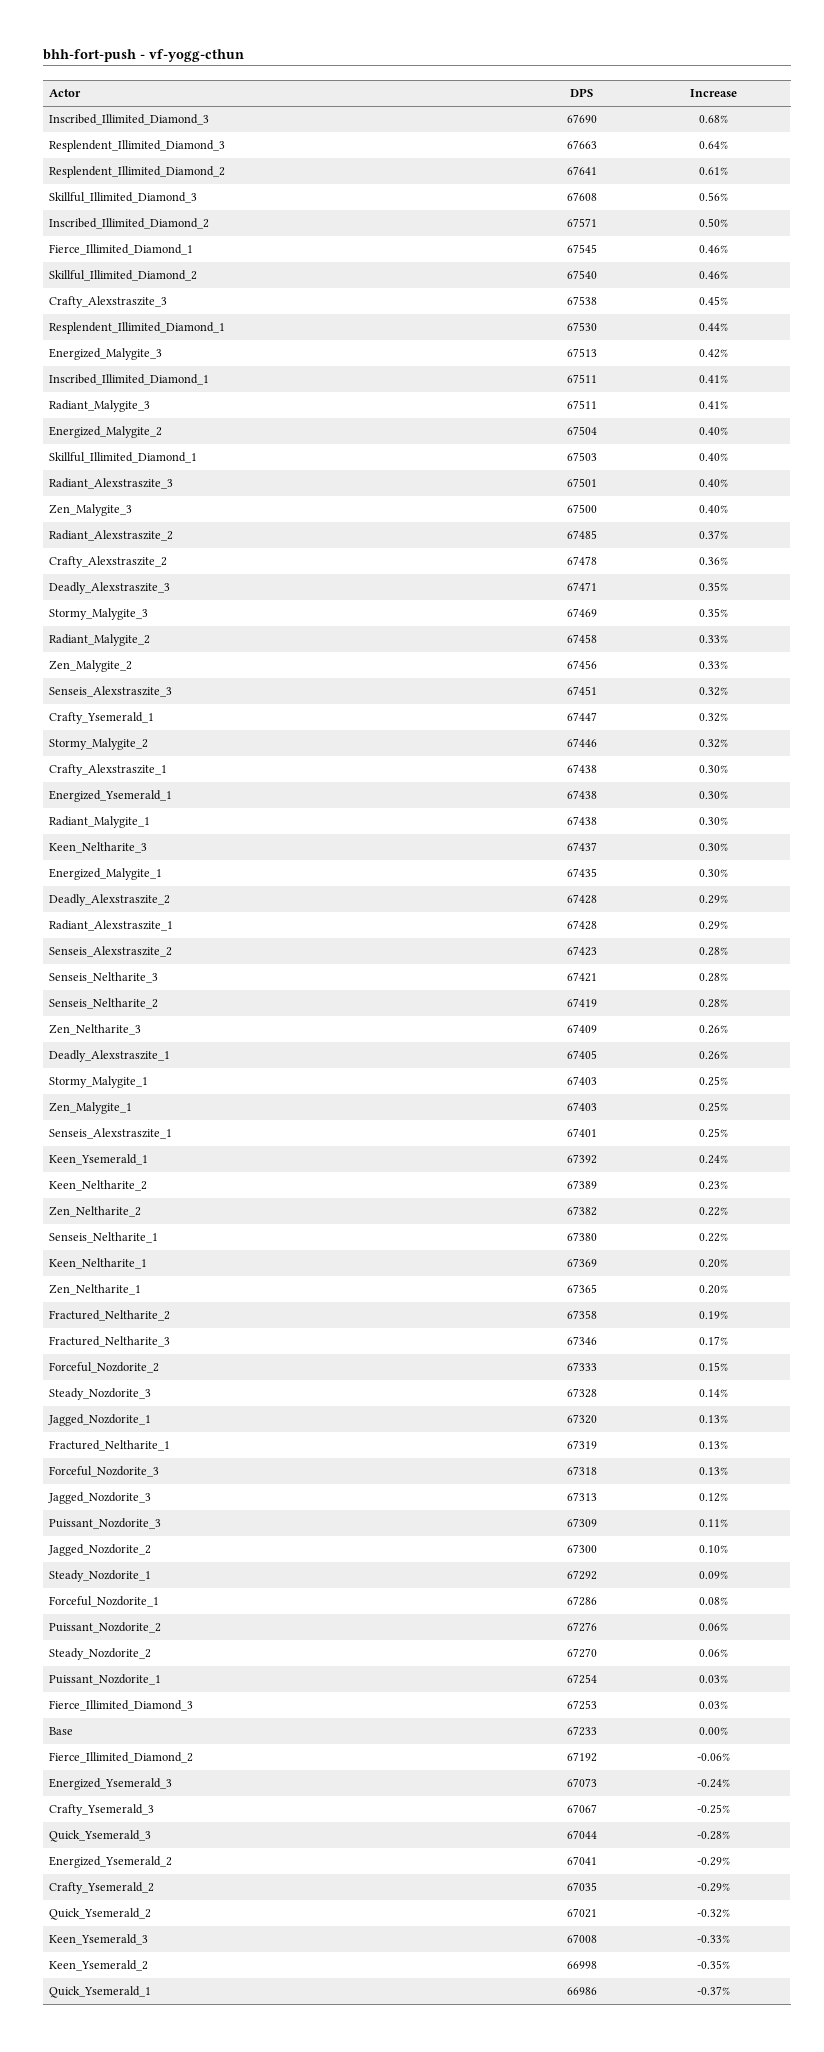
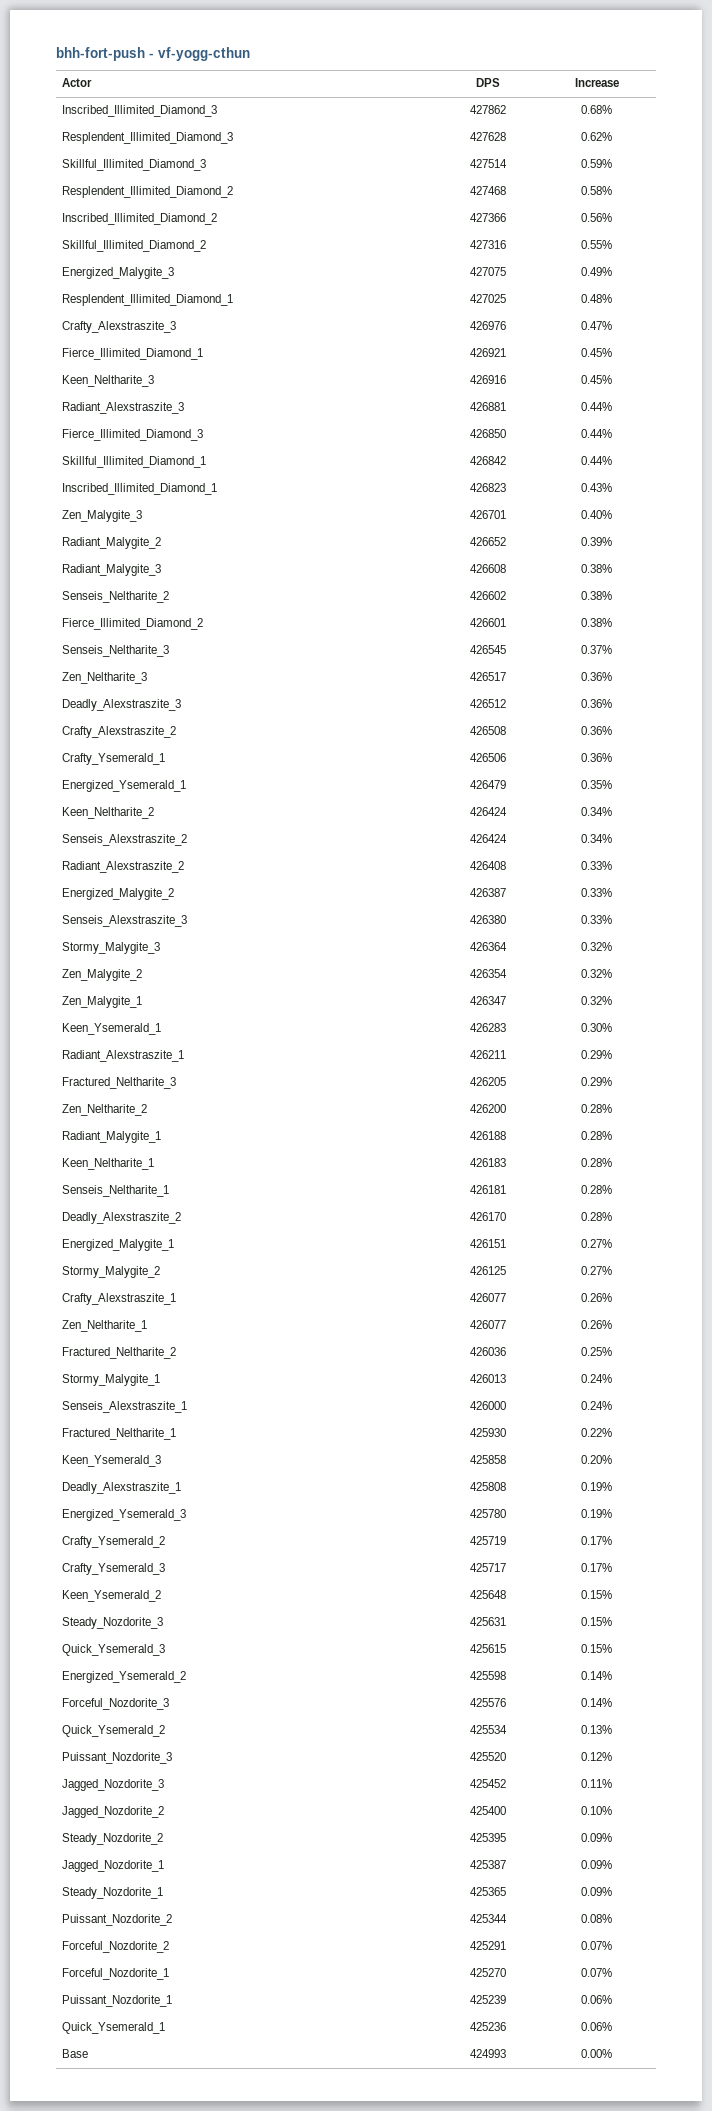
[566,114,597,123] 67690 -> [469,105,506,114] 427862
[566,140,597,149] [699,141,728,149] [48,166,225,178] [566,166,597,175] [699,167,728,175] [48,192,197,203] [566,192,597,201] [699,192,728,201] [48,218,209,229] [566,218,597,227] [699,218,728,227] [48,244,193,255] [566,244,597,253] [699,245,728,253] [48,270,197,281] [566,270,597,279] [699,271,728,279] [48,296,167,308] [566,296,597,305] [699,296,728,305] [48,322,225,334] [566,322,597,331] [699,323,728,331] [48,348,162,360] [566,348,597,357] [699,349,728,358] [48,374,209,385] [566,374,597,383] [699,375,728,383] [48,400,150,412] [566,400,597,409] [699,401,728,409] [48,426,162,438] [566,426,597,435] [699,427,728,435] [48,452,197,463] [566,452,597,461] [699,453,728,461] [48,478,173,489] [566,478,597,487] [699,479,728,487] [48,504,132,516] [566,504,597,513] [699,505,728,513] [48,530,173,541] [566,530,597,539] 67663 | 0.64% // Resplendent_Illimited_Diamond_2 | 67641 | 0.61% // Skillful_Illimited_Diamond_3 | 67608 | 0.56% // Inscribed_Illimited_Diamond_2 | 67571 | 0.50% // Fierce_Illimited_Diamond_1 | 67545 | 0.46% // Skillful_Illimited_Diamond_2 | 67540 | 0.46% // Crafty_Alexstraszite_3 | 67538 | 0.45% // Resplendent_Illimited_Diamond_1 | 67530 | 0.44% // Energized_Malygite_3 | 67513 | 0.42% // Inscribed_Illimited_Diamond_1 | 67511 | 0.41% // Radiant_Malygite_3 | 67511 | 0.41% // Energized_Malygite_2 | 67504 | 0.40% // Skillful_Illimited_Diamond_1 | 67503 | 0.40% // Radiant_Alexstraszite_3 | 67501 | 0.40% // Zen_Malygite_3 | 67500 | 0.40% // Radiant_Alexstraszite_2 | 67485 -> [469,132,506,141] [581,132,612,141] [61,159,206,171] [469,159,507,168] [581,159,612,168] [61,186,233,198] [469,186,506,195] [581,186,612,195] [61,213,217,225] [469,213,506,222] [581,213,612,222] [61,240,206,252] [469,240,506,249] [581,240,612,249] [61,267,174,279] [469,267,506,276] [581,267,612,276] [61,294,233,306] [469,294,506,303] [581,294,612,303] [61,321,176,333] [469,321,506,330] [581,321,612,330] [61,348,203,360] [469,348,506,357] [581,348,612,357] [61,375,154,387] [469,375,506,384] [581,375,612,384] [61,402,184,414] [469,402,506,411] [581,402,612,411] [61,429,203,441] [469,429,506,438] [581,429,612,438] [61,456,206,468] [469,456,506,465] [581,456,612,465] [61,483,217,495] [469,483,506,492] [581,483,612,492] [61,510,142,522] [469,510,506,519] [581,510,612,519] [61,537,161,549] [469,537,506,546] [581,537,612,546] [61,564,161,576] [469,564,506,573] [581,564,612,573] [61,591,169,603] [469,591,506,600] [581,591,612,600] [61,618,203,630] [469,618,506,627] [581,618,612,627] [61,645,169,657] [469,645,506,654] 427628 | 0.62% // Skillful_Illimited_Diamond_3 | 427514 | 0.59% // Resplendent_Illimited_Diamond_2 | 427468 | 0.58% // Inscribed_Illimited_Diamond_2 | 427366 | 0.56% // Skillful_Illimited_Diamond_2 | 427316 | 0.55% // Energized_Malygite_3 | 427075 | 0.49% // Resplendent_Illimited_Diamond_1 | 427025 | 0.48% // Crafty_Alexstraszite_3 | 426976 | 0.47% // Fierce_Illimited_Diamond_1 | 426921 | 0.45% // Keen_Neltharite_3 | 426916 | 0.45% // Radiant_Alexstraszite_3 | 426881 | 0.44% // Fierce_Illimited_Diamond_3 | 426850 | 0.44% // Skillful_Illimited_Diamond_1 | 426842 | 0.44% // Inscribed_Illimited_Diamond_1 | 426823 | 0.43% // Zen_Malygite_3 | 426701 | 0.40% // Radiant_Malygite_2 | 426652 | 0.39% // Radiant_Malygite_3 | 426608 | 0.38% // Senseis_Neltharite_2 | 426602 | 0.38% // Fierce_Illimited_Diamond_2 | 426601 | 0.38% // Senseis_Neltharite_3 | 426545
[48,556,167,568] [566,556,597,565] Crafty_Alexstraszite_2 | 67478 -> [61,672,147,684] [469,672,506,681] Zen_Neltharite_3 | 426517
[566,582,597,591] [699,582,728,591] [48,608,148,620] [566,608,597,617] [699,608,728,617] [48,634,150,646] [566,634,597,643] [699,635,728,643] [48,660,132,672] [566,660,597,669] 67471 | 0.35% // Stormy_Malygite_3 | 67469 | 0.35% // Radiant_Malygite_2 | 67458 | 0.33% // Zen_Malygite_2 | 67456 -> [469,699,506,708] [581,699,612,708] [61,726,176,738] [469,726,506,735] [581,726,612,735] [61,753,165,765] [469,753,506,762] [581,753,612,762] [61,780,186,792] [469,780,506,789] [581,780,612,789] [61,807,154,819] [469,807,507,816] [581,807,612,816] [61,834,187,846] [469,834,507,843] [581,834,612,843] [61,861,184,873] [469,861,506,870] [581,861,612,870] [61,888,174,900] [469,888,506,897] 426512 | 0.36% // Crafty_Alexstraszite_2 | 426508 | 0.36% // Crafty_Ysemerald_1 | 426506 | 0.36% // Energized_Ysemerald_1 | 426479 | 0.35% // Keen_Neltharite_2 | 426424 | 0.34% // Senseis_Alexstraszite_2 | 426424 | 0.34% // Radiant_Alexstraszite_2 | 426408 | 0.33% // Energized_Malygite_2 | 426387
[566,686,597,695] [699,687,728,696] [48,712,154,724] [566,712,597,721] [699,713,728,722] [48,738,148,750] [566,738,597,747] [699,739,728,748] [48,764,167,776] [566,764,597,773] [699,765,728,773] [48,790,172,802] [566,790,597,799] [699,791,728,799] [48,816,150,828] [566,816,597,825] [699,817,728,825] [48,842,147,853] [566,842,597,851] [699,843,728,851] [48,868,162,880] [566,868,597,877] [699,869,728,877] [48,894,170,906] [566,894,597,904] [699,895,728,904] [48,920,173,931] [566,920,597,930] [699,921,728,930] [48,946,172,957] [566,946,597,956] [699,947,728,956] [48,972,158,983] [566,972,597,982] [699,973,728,982] [48,998,158,1009] [566,998,597,1007] [699,999,728,1008] [48,1024,141,1035] [566,1024,597,1033] [699,1025,728,1034] [48,1050,170,1062] [566,1050,597,1059] [699,1051,728,1060] [48,1076,148,1088] [566,1076,597,1085] [699,1076,728,1086] [48,1102,132,1114] [566,1102,597,1111] [699,1102,728,1112] [48,1128,172,1139] [566,1128,597,1137] [699,1128,728,1138] [48,1154,148,1165] [566,1154,597,1164] [699,1155,728,1164] [48,1180,147,1191] [566,1180,597,1189] [699,1181,728,1190] [48,1206,141,1217] [566,1206,597,1216] [699,1207,728,1216] [48,1232,158,1243] [566,1232,597,1241] [699,1233,728,1242] [48,1258,147,1269] [566,1258,597,1267] [699,1259,728,1268] [48,1284,141,1295] [566,1284,597,1293] [699,1285,728,1294] [48,1310,170,1321] [566,1310,597,1319] [699,1311,728,1319] [48,1336,170,1347] [566,1336,597,1345] [699,1336,728,1345] [48,1362,159,1373] [566,1362,597,1371] [699,1362,728,1371] [48,1388,151,1400] [566,1388,597,1398] [699,1389,728,1397] [47,1414,151,1426] [566,1414,597,1424] [699,1415,728,1423] [48,1440,170,1451] [566,1440,597,1449] [699,1441,728,1449] [48,1466,159,1477] [566,1466,597,1475] [699,1467,728,1475] [47,1492,151,1504] [566,1492,597,1501] [699,1493,728,1502] [48,1518,161,1529] [566,1518,597,1527] 67451 | 0.32% // Crafty_Ysemerald_1 | 67447 | 0.32% // Stormy_Malygite_2 | 67446 | 0.32% // Crafty_Alexstraszite_1 | 67438 | 0.30% // Energized_Ysemerald_1 | 67438 | 0.30% // Radiant_Malygite_1 | 67438 | 0.30% // Keen_Neltharite_3 | 67437 | 0.30% // Energized_Malygite_1 | 67435 | 0.30% // Deadly_Alexstraszite_2 | 67428 | 0.29% // Radiant_Alexstraszite_1 | 67428 | 0.29% // Senseis_Alexstraszite_2 | 67423 | 0.28% // Senseis_Neltharite_3 | 67421 | 0.28% // Senseis_Neltharite_2 | 67419 | 0.28% // Zen_Neltharite_3 | 67409 | 0.26% // Deadly_Alexstraszite_1 | 67405 | 0.26% // Stormy_Malygite_1 | 67403 | 0.25% // Zen_Malygite_1 | 67403 | 0.25% // Senseis_Alexstraszite_1 | 67401 | 0.25% // Keen_Ysemerald_1 | 67392 | 0.24% // Keen_Neltharite_2 | 67389 | 0.23% // Zen_Neltharite_2 | 67382 | 0.22% // Senseis_Neltharite_1 | 67380 | 0.22% // Keen_Neltharite_1 | 67369 | 0.20% // Zen_Neltharite_1 | 67365 | 0.20% // Fractured_Neltharite_2 | 67358 | 0.19% // Fractured_Neltharite_3 | 67346 | 0.17% // Forceful_Nozdorite_2 | 67333 | 0.15% // Steady_Nozdorite_3 | 67328 | 0.14% // Jagged_Nozdorite_1 | 67320 | 0.13% // Fractured_Neltharite_1 | 67319 | 0.13% // Forceful_Nozdorite_3 | 67318 | 0.13% // Jagged_Nozdorite_3 | 67313 | 0.12% // Puissant_Nozdorite_3 | 67309 -> [469,915,506,924] [581,915,612,924] [61,942,160,954] [469,942,507,951] [581,942,612,951] [61,969,142,981] [469,969,507,978] [581,969,612,978] [61,996,142,1008] [469,996,506,1005] [581,996,612,1005] [61,1023,161,1035] [469,1023,506,1032] [581,1023,612,1032] [61,1050,184,1062] [469,1050,506,1059] [581,1050,612,1059] [61,1077,176,1089] [469,1077,506,1086] [581,1077,612,1086] [61,1104,147,1116] [469,1104,506,1113] [581,1104,612,1113] [61,1131,161,1143] [469,1131,506,1140] [581,1131,612,1140] [61,1158,154,1170] [469,1158,506,1167] [581,1158,612,1167] [61,1185,169,1197] [469,1185,506,1194] [581,1185,612,1194] [61,1212,181,1224] [469,1212,506,1221] [581,1212,612,1221] [61,1239,174,1251] [469,1239,506,1248] [581,1239,612,1248] [61,1266,160,1278] [469,1266,506,1275] [581,1266,612,1275] [61,1293,176,1305] [469,1293,506,1302] [581,1293,612,1302] [61,1320,147,1332] [469,1320,506,1329] [581,1320,612,1329] [61,1347,176,1359] [469,1347,506,1356] [581,1347,612,1356] [61,1374,160,1386] [469,1374,506,1383] [581,1374,612,1383] [61,1401,187,1413] [469,1401,506,1410] [581,1401,612,1410] [61,1428,176,1440] [469,1428,506,1437] [581,1428,612,1437] [61,1455,161,1467] [469,1455,506,1464] [581,1455,612,1464] [61,1482,181,1494] [469,1482,506,1491] [581,1482,612,1491] [61,1509,186,1521] [469,1509,506,1518] [581,1509,612,1518] [61,1536,165,1548] [469,1536,506,1545] [581,1536,612,1545] [61,1563,165,1575] [469,1563,506,1572] [581,1563,612,1572] [61,1590,161,1602] [469,1590,506,1599] [581,1590,612,1599] [61,1617,163,1629] [469,1617,506,1626] [581,1617,612,1626] [61,1644,165,1656] [469,1644,506,1653] [581,1644,612,1653] [61,1671,186,1683] [469,1671,506,1680] [581,1671,612,1680] [61,1698,169,1710] [469,1698,506,1707] [581,1698,612,1707] [61,1725,165,1737] [469,1725,507,1734] [581,1725,612,1734] [61,1752,172,1764] [469,1752,506,1761] [581,1752,612,1761] [61,1779,164,1791] [469,1779,506,1788] 426380 | 0.33% // Stormy_Malygite_3 | 426364 | 0.32% // Zen_Malygite_2 | 426354 | 0.32% // Zen_Malygite_1 | 426347 | 0.32% // Keen_Ysemerald_1 | 426283 | 0.30% // Radiant_Alexstraszite_1 | 426211 | 0.29% // Fractured_Neltharite_3 | 426205 | 0.29% // Zen_Neltharite_2 | 426200 | 0.28% // Radiant_Malygite_1 | 426188 | 0.28% // Keen_Neltharite_1 | 426183 | 0.28% // Senseis_Neltharite_1 | 426181 | 0.28% // Deadly_Alexstraszite_2 | 426170 | 0.28% // Energized_Malygite_1 | 426151 | 0.27% // Stormy_Malygite_2 | 426125 | 0.27% // Crafty_Alexstraszite_1 | 426077 | 0.26% // Zen_Neltharite_1 | 426077 | 0.26% // Fractured_Neltharite_2 | 426036 | 0.25% // Stormy_Malygite_1 | 426013 | 0.24% // Senseis_Alexstraszite_1 | 426000 | 0.24% // Fractured_Neltharite_1 | 425930 | 0.22% // Keen_Ysemerald_3 | 425858 | 0.20% // Deadly_Alexstraszite_1 | 425808 | 0.19% // Energized_Ysemerald_3 | 425780 | 0.19% // Crafty_Ysemerald_2 | 425719 | 0.17% // Crafty_Ysemerald_3 | 425717 | 0.17% // Keen_Ysemerald_2 | 425648 | 0.15% // Steady_Nozdorite_3 | 425631 | 0.15% // Quick_Ysemerald_3 | 425615 | 0.15% // Energized_Ysemerald_2 | 425598 | 0.14% // Forceful_Nozdorite_3 | 425576 | 0.14% // Quick_Ysemerald_2 | 425534 | 0.13% // Puissant_Nozdorite_3 | 425520 | 0.12% // Jagged_Nozdorite_3 | 425452
[566,1544,597,1553] 67300 -> [469,1806,506,1815] 425400
[48,1570,151,1582] [566,1570,597,1580] [699,1571,728,1579] [48,1596,159,1607] [566,1596,597,1606] [699,1597,728,1605] [48,1622,161,1633] [566,1622,597,1632] [699,1623,728,1631] [48,1648,151,1660] [566,1648,597,1658] [699,1649,728,1657] [48,1674,161,1685] [566,1674,597,1684] [699,1675,728,1683] [48,1700,193,1711] [566,1700,597,1710] [699,1701,728,1709] Steady_Nozdorite_1 | 67292 | 0.09% // Forceful_Nozdorite_1 | 67286 | 0.08% // Puissant_Nozdorite_2 | 67276 | 0.06% // Steady_Nozdorite_2 | 67270 | 0.06% // Puissant_Nozdorite_1 | 67254 | 0.03% // Fierce_Illimited_Diamond_3 | 67253 | 0.03% -> [61,1833,163,1845] [469,1833,506,1842] [581,1833,612,1842] [61,1860,164,1872] [469,1860,506,1869] [581,1860,612,1869] [61,1887,163,1899] [469,1887,506,1896] [581,1887,612,1896] [61,1914,172,1926] [469,1914,507,1923] [581,1914,612,1923] [61,1941,169,1953] [469,1941,506,1950] [581,1941,612,1950] [61,1968,169,1980] [469,1968,506,1977] [581,1968,612,1977] [61,1995,172,2007] [469,1995,506,2004] [581,1995,612,2004] [61,2022,165,2034] [469,2022,506,2031] [581,2022,612,2031] Steady_Nozdorite_2 | 425395 | 0.09% // Jagged_Nozdorite_1 | 425387 | 0.09% // Steady_Nozdorite_1 | 425365 | 0.09% // Puissant_Nozdorite_2 | 425344 | 0.08% // Forceful_Nozdorite_2 | 425291 | 0.07% // Forceful_Nozdorite_1 | 425270 | 0.07% // Puissant_Nozdorite_1 | 425239 | 0.06% // Quick_Ysemerald_1 | 425236 | 0.06%
[566,1726,597,1736] 67233 -> [469,2049,506,2058] 424993
[48,1752,193,1763] [566,1752,597,1762] [697,1753,730,1761] [48,1778,172,1790] [566,1778,597,1787] [697,1779,730,1788] [48,1804,154,1816] [566,1804,597,1813] [697,1804,730,1814] [48,1830,151,1842] [566,1830,597,1839] [697,1831,730,1840] [48,1856,172,1868] [566,1856,597,1865] [697,1857,730,1866] [48,1882,154,1894] [566,1882,597,1891] [697,1883,730,1892] [48,1908,151,1920] [566,1908,597,1918] [697,1909,730,1918] [48,1934,148,1945] [566,1934,597,1943] [697,1935,730,1943] [48,1960,148,1971] [566,1961,597,1969] [697,1960,730,1969] [48,1986,151,1998] [566,1987,597,1995] [697,1986,730,1995] // Fierce_Illimited_Diamond_2 | 67192 | -0.06% // Energized_Ysemerald_3 | 67073 | -0.24% // Crafty_Ysemerald_3 | 67067 | -0.25% // Quick_Ysemerald_3 | 67044 | -0.28% // Energized_Ysemerald_2 | 67041 | -0.29% // Crafty_Ysemerald_2 | 67035 | -0.29% // Quick_Ysemerald_2 | 67021 | -0.32% // Keen_Ysemerald_3 | 67008 | -0.33% // Keen_Ysemerald_2 | 66998 | -0.35% // Quick_Ysemerald_1 | 66986 | -0.37% -> (612, 2053) none

